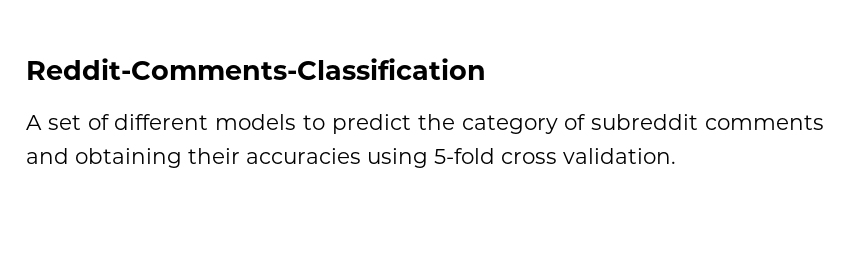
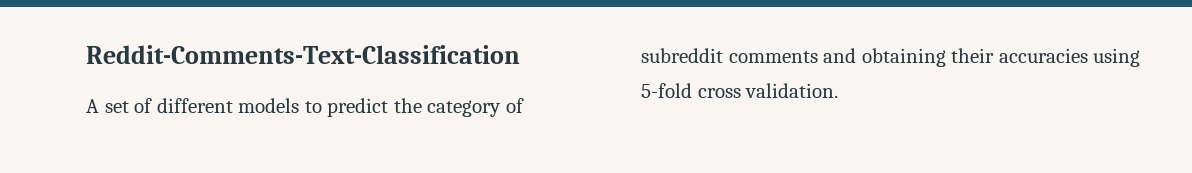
[26,58,486,80] Reddit-Comments-Classification -> [86,45,520,64] Reddit-Comments-Text-Classification

